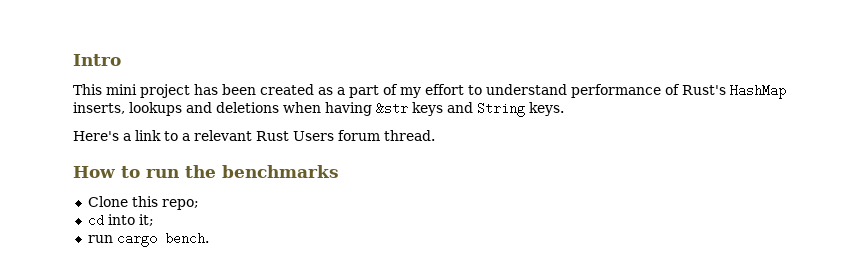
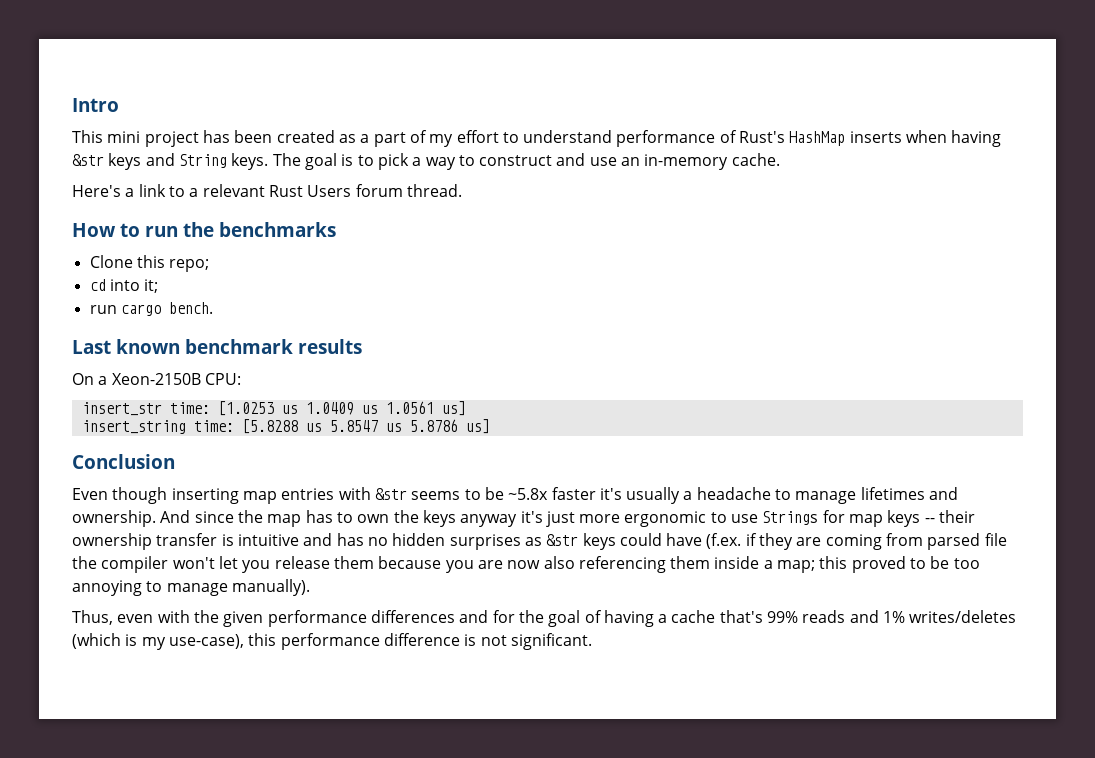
[73,102,279,116] inserts, lookups and deletions -> [849,131,902,143] inserts
(564, 109) none -> [272,153,780,170] The goal is to pick a way to construct and use an in-memory cache.
(209, 238) none -> [72,339,362,354] [72,373,241,385] [81,401,466,416] [81,419,490,434] [72,454,175,469] [72,487,959,504] [72,510,976,527] [72,533,1007,550] [72,556,980,573] [72,579,310,596] [72,610,1017,627] [72,633,592,650] // Last known benchmark results // On a Xeon-2150B CPU: // insert_str time: [1.0253 us 1.0409 us 1.0561 us] // insert_string time: [5.8288 us 5.8547 us 5.8786 us] // Conclusion // Even though inserting map entries with &str seems to be ~5.8x faster it's usually a headache to manage lifetimes and ownership. And since the map has to own the keys anyway it's just more ergonomic to use Strings for map keys -- their ownership transfer is intuitive and has no hidden surprises as &str keys could have (f.ex. if they are coming from parsed file the compiler won't let you release them because you are now also referencing them inside a map; this proved to be too annoying to manage manually). // Thus, even with the given performance differences and for the goal of having a cache that's 99% reads and 1% writes/deletes (which is my use-case), this performance difference is not significant.

